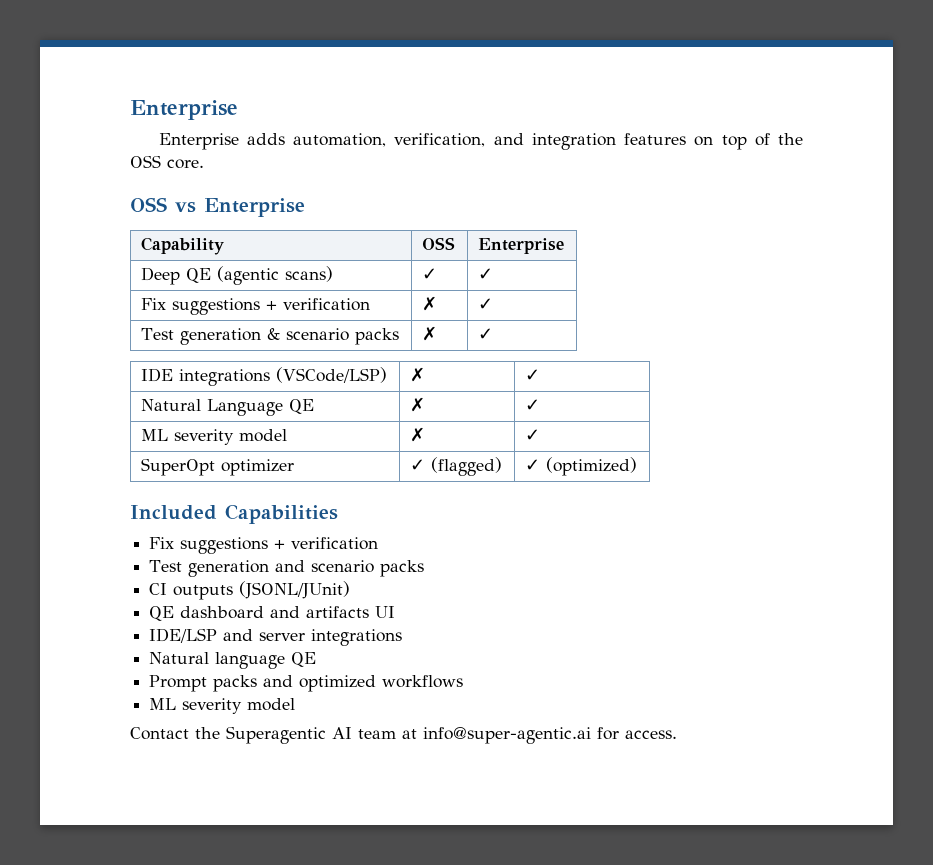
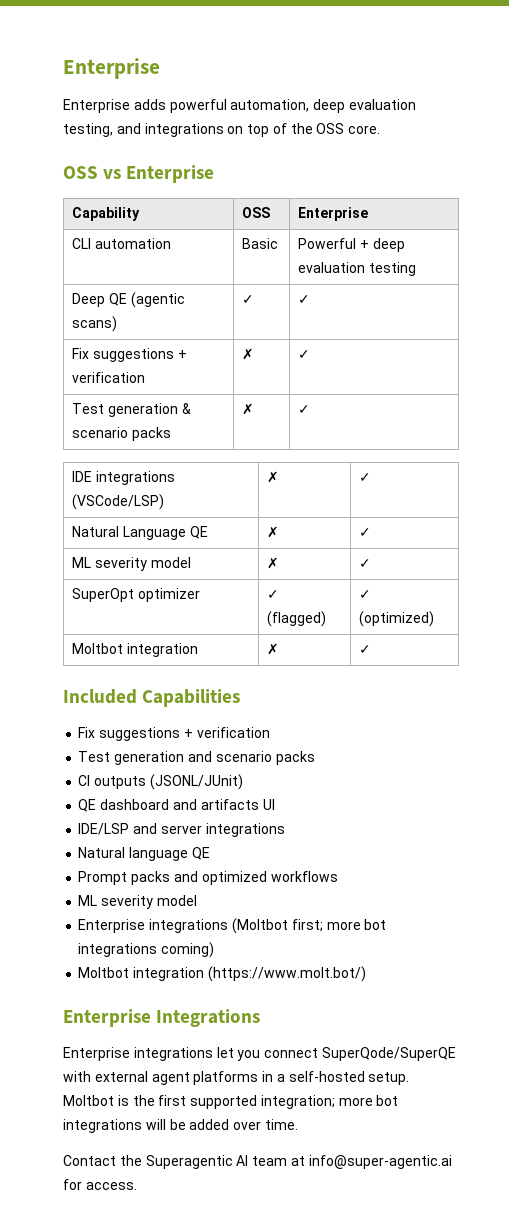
[293,133,687,150] automation, verification, and integration features -> [169,99,416,113] [63,123,224,137] powerful automation, deep evaluation testing, and integrations
(564, 246) none -> [72,238,172,249] [242,238,279,249] [298,238,405,252] [298,262,417,276] // CLI automation | Basic | Powerful + deep evaluation testing
(637, 466) none -> [72,643,199,657] [267,643,280,655] [359,645,372,654] // Moltbot integration | ✗ | ✓
(296, 704) none -> [78,918,387,934] [78,942,215,958] [78,966,366,982] [63,1009,261,1027] [63,1047,456,1061] [63,1071,410,1085] [63,1095,399,1109] [63,1119,298,1133] // Enterprise integrations (Moltbot first; more bot integrations coming) // Moltbot integration (https://www.molt.bot/) // Enterprise Integrations // Enterprise integrations let you connect SuperQode/SuperQE with external agent platforms in a self-hosted setup. Moltbot is the first supported integration; more bot integrations will be added over time.

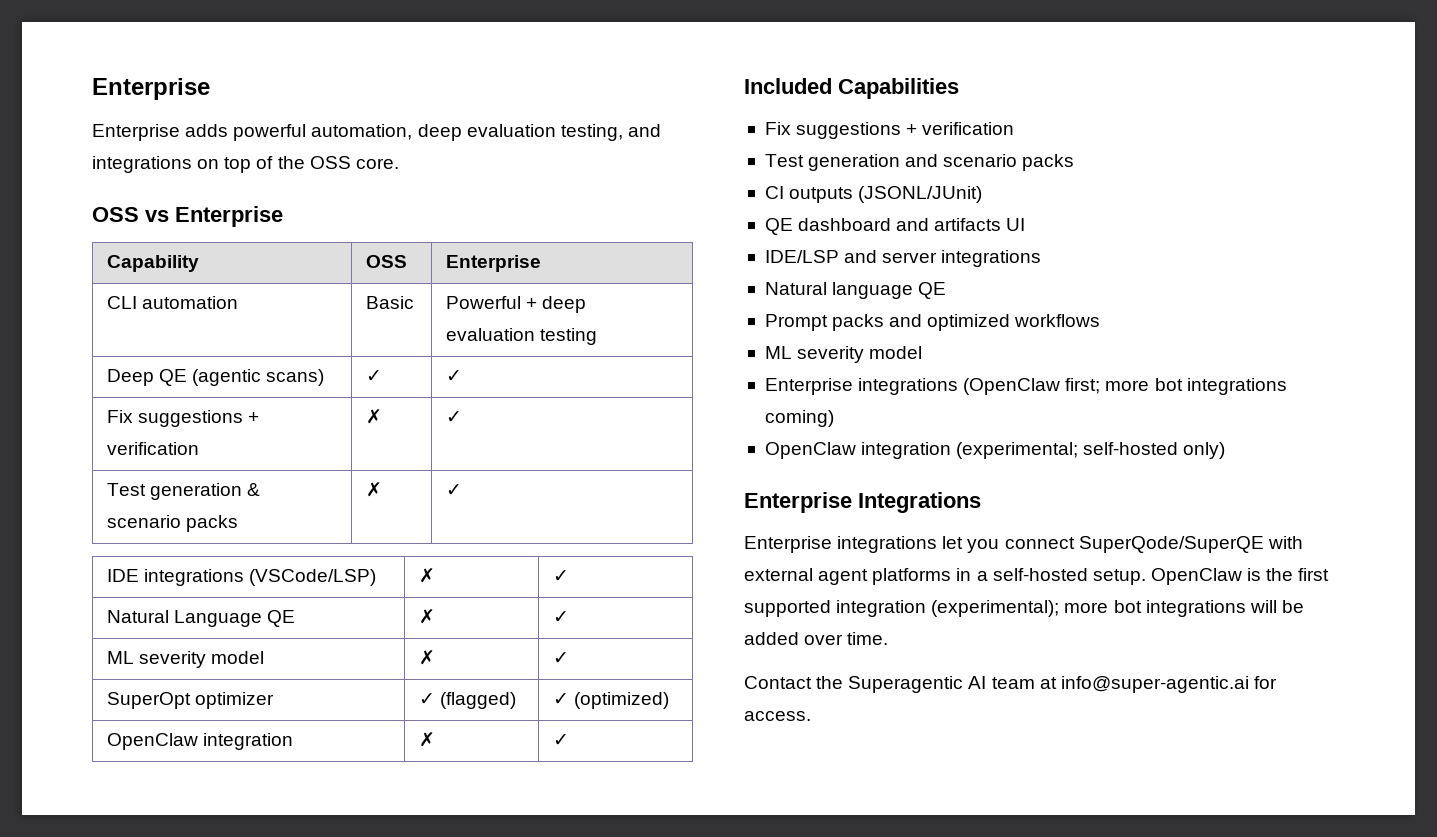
[72,643,124,654] Moltbot -> [107,733,199,750] OpenClaw
[231,918,288,934] (Moltbot -> [963,378,1061,395] (OpenClaw
[78,966,366,982] Moltbot integration (https://www.molt.bot/) -> [764,442,1226,459] OpenClaw integration (experimental; self-hosted only)
[63,1095,114,1106] Moltbot -> [1150,568,1242,585] OpenClaw
[260,1095,335,1109] integration; -> [836,600,1060,617] integration (experimental);

